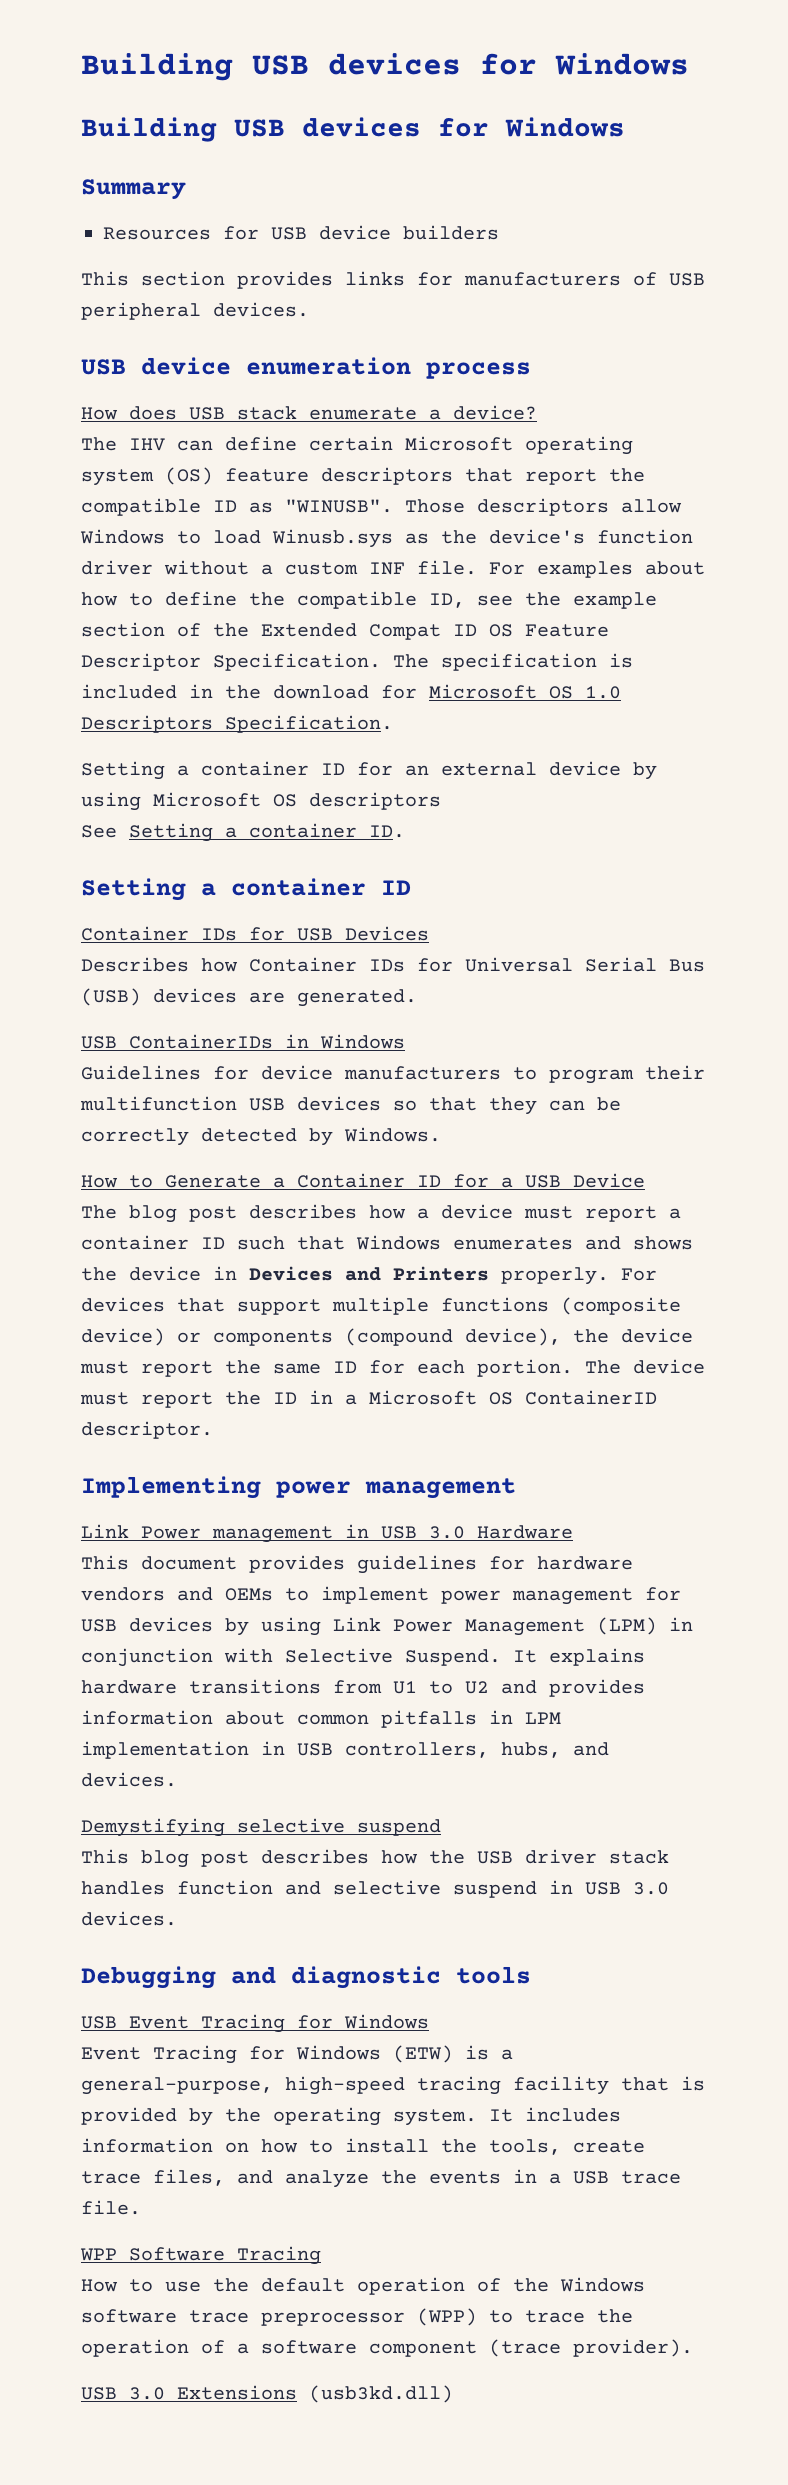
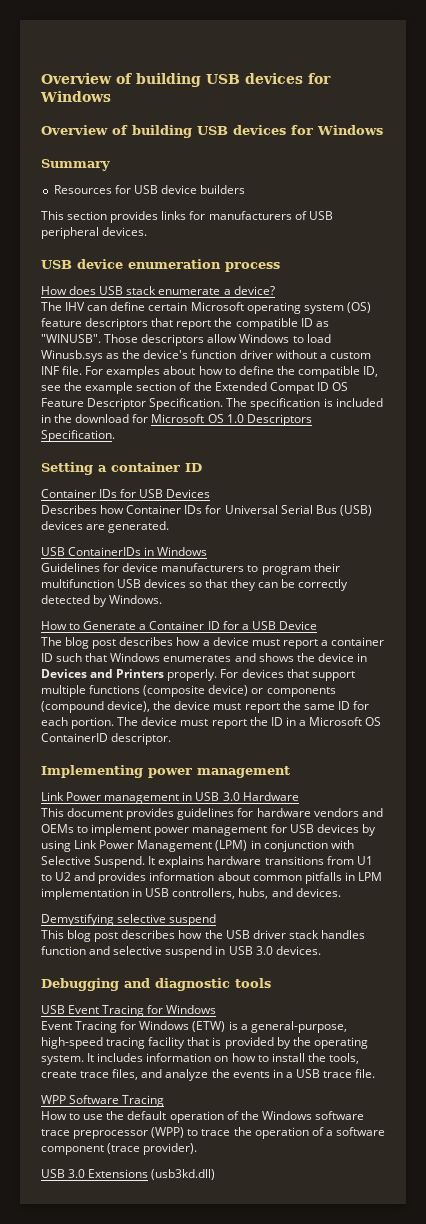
[81,53,689,81] [81,117,217,142] Building USB devices for Windows // Building -> [41,73,331,87] [40,91,111,102] [41,125,192,138] Overview of building USB devices for Windows // Overview of building
[81,761,657,780] [81,792,441,811] [81,823,405,842] // Setting a container ID for an external device by using Microsoft OS descriptors // See Setting a container ID. -> (115, 436) none

